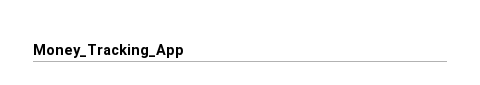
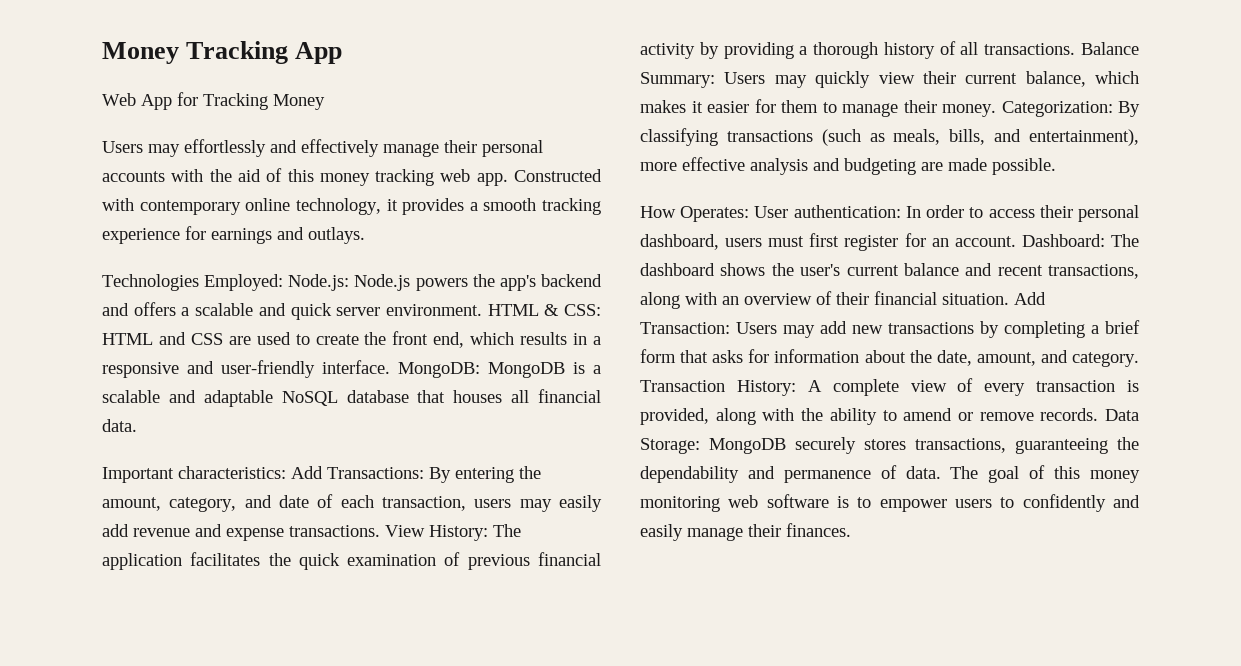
[33,44,184,58] Money_Tracking_App -> [102,41,343,64] [102,92,325,110] [102,139,543,157] [102,168,603,186] [102,198,601,215] [102,226,365,244] [102,274,603,291] [102,302,601,320] [102,331,601,348] [102,360,601,378] [102,389,601,407] [102,419,137,432] [102,466,541,483] [102,494,602,512] [102,524,521,541] [102,552,601,570] [640,41,1139,59] [640,71,1139,88] [640,99,1140,117] [640,128,1139,146] [640,157,1056,175] [640,205,1139,222] [640,233,1139,251] [640,263,1139,279] [640,291,1046,309] [640,320,1140,338] [640,349,1139,367] [640,378,1139,396] [640,408,1139,425] [640,437,1139,454] [640,465,1140,483] [640,494,1140,512] [640,523,851,541] Money Tracking App // Web App for Tracking Money // Users may effortlessly and effectively manage their personal accounts with the aid of this money tracking web app. Constructed with contemporary online technology, it provides a smooth tracking experience for earnings and outlays. // Technologies Employed: Node.js: Node.js powers the app's backend and offers a scalable and quick server environment. HTML & CSS: HTML and CSS are used to create the front end, which results in a responsive and user-friendly interface. MongoDB: MongoDB is a scalable and adaptable NoSQL database that houses all financial data. // Important characteristics: Add Transactions: By entering the amount, category, and date of each transaction, users may easily add revenue and expense transactions. View History: The application facilitates the quick examination of previous financial activity by providing a thorough history of all transactions. Balance Summary: Users may quickly view their current balance, which makes it easier for them to manage their money. Categorization: By classifying transactions (such as meals, bills, and entertainment), more effective analysis and budgeting are made possible. // How Operates: User authentication: In order to access their personal dashboard, users must first register for an account. Dashboard: The dashboard shows the user's current balance and recent transactions, along with an overview of their financial situation. Add Transaction: Users may add new transactions by completing a brief form that asks for information about the date, amount, and category. Transaction History: A complete view of every transaction is provided, along with the ability to amend or remove records. Data Storage: MongoDB securely stores transactions, guaranteeing the dependability and permanence of data. The goal of this money monitoring web software is to empower users to confidently and easily manage their finances.

